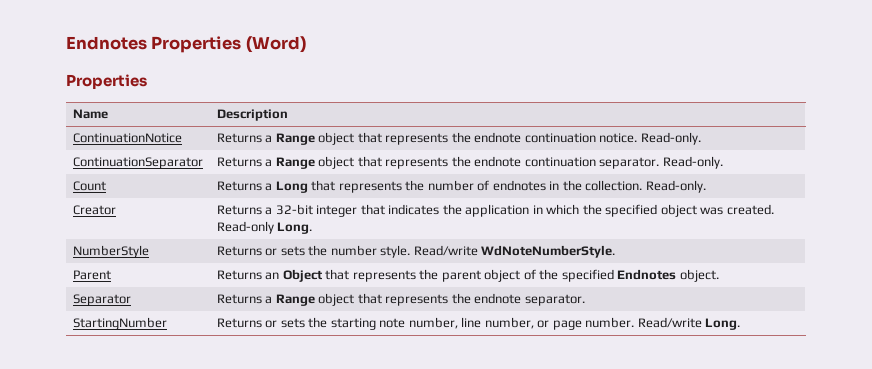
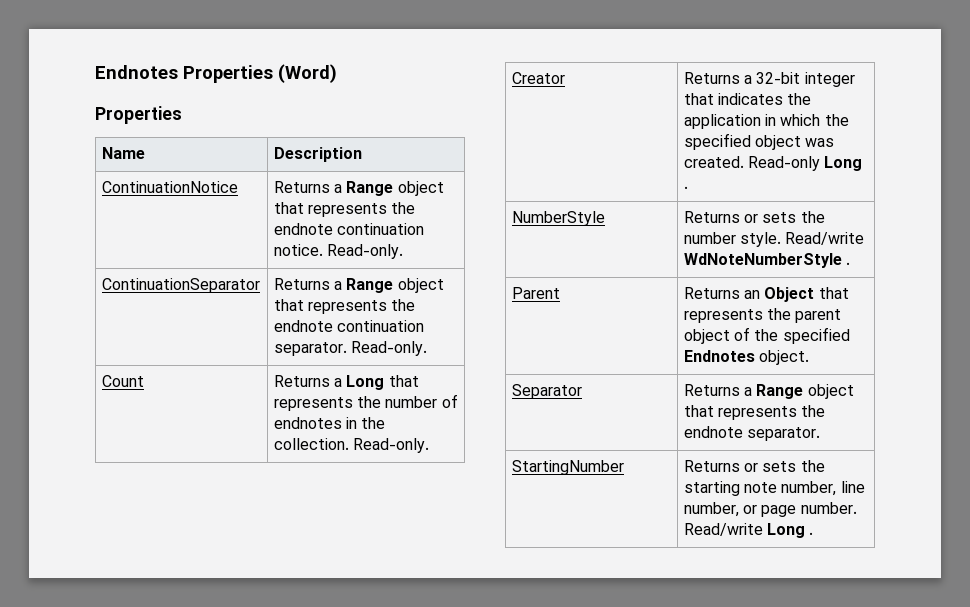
[277,222,313,234] Long. -> [824,156,863,171] [683,186,688,189] Long .
[481,245,616,258] WdNoteNumberStyle. -> [683,253,851,268] WdNoteNumberStyle .
[705,318,741,330] Long. -> [767,523,814,538] Long .

